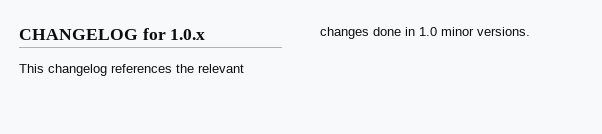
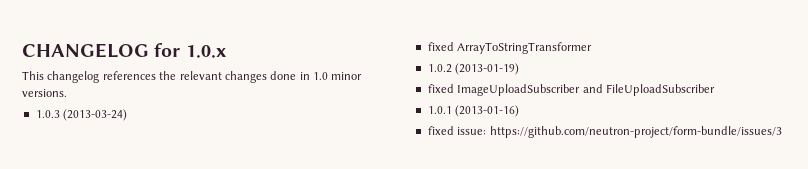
(530, 31) none -> [35,109,128,121] [427,42,593,54] [427,63,520,75] [427,84,715,96] [427,105,520,117] [427,126,782,138] // 1.0.3 (2013-03-24) // fixed ArrayToStringTransformer // 1.0.2 (2013-01-19) // fixed ImageUploadSubscriber and FileUploadSubscriber // 1.0.1 (2013-01-16) // fixed issue: https://github.com/neutron-project/form-bundle/issues/3

